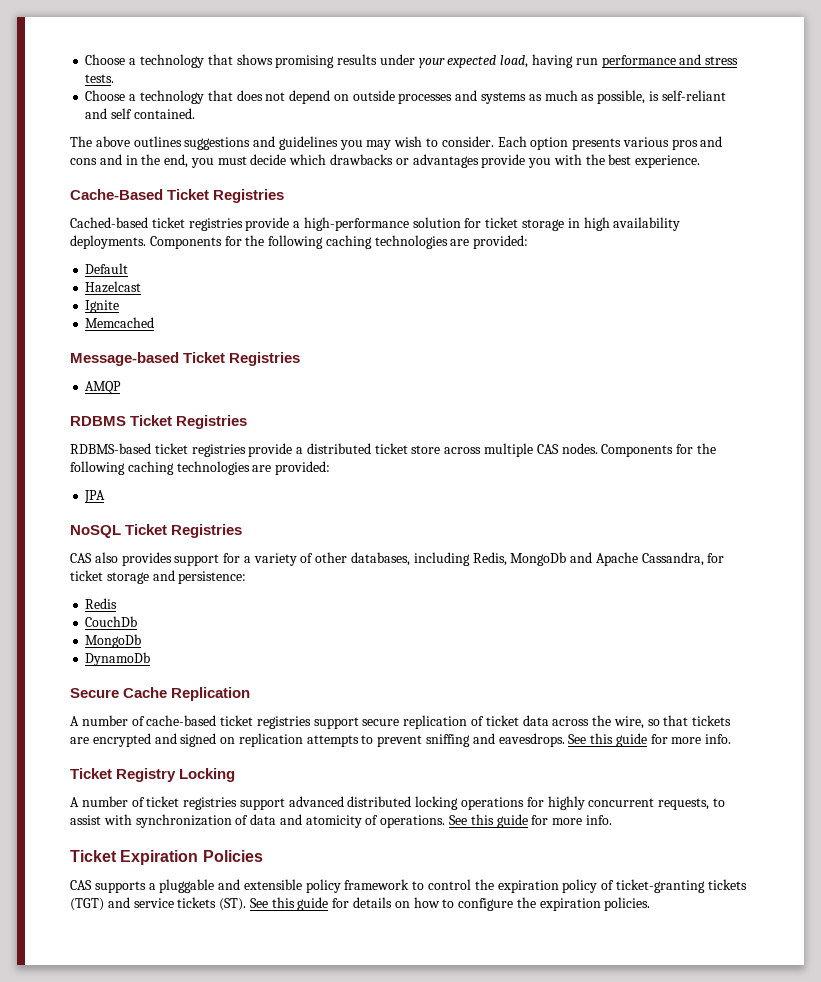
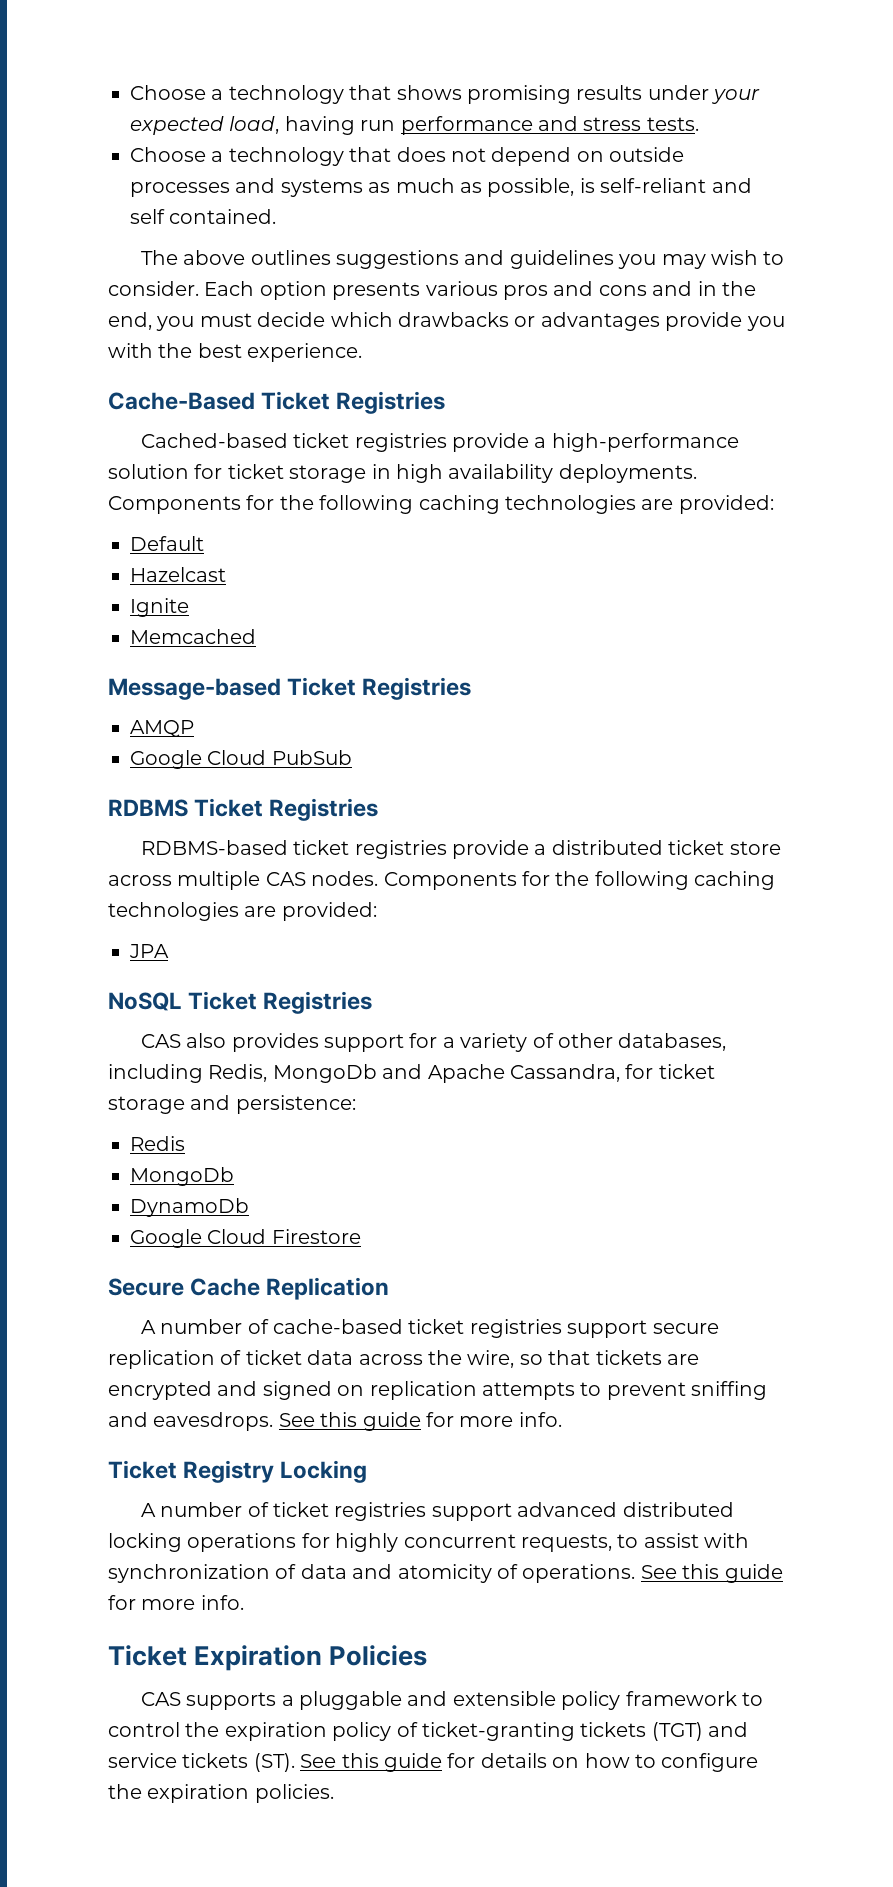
(122, 387) none -> [130,750,352,769] // Google Cloud PubSub
[85,616,138,627] // CouchDb -> (185, 1143) none
(151, 659) none -> [130,1229,361,1248] // Google Cloud Firestore

